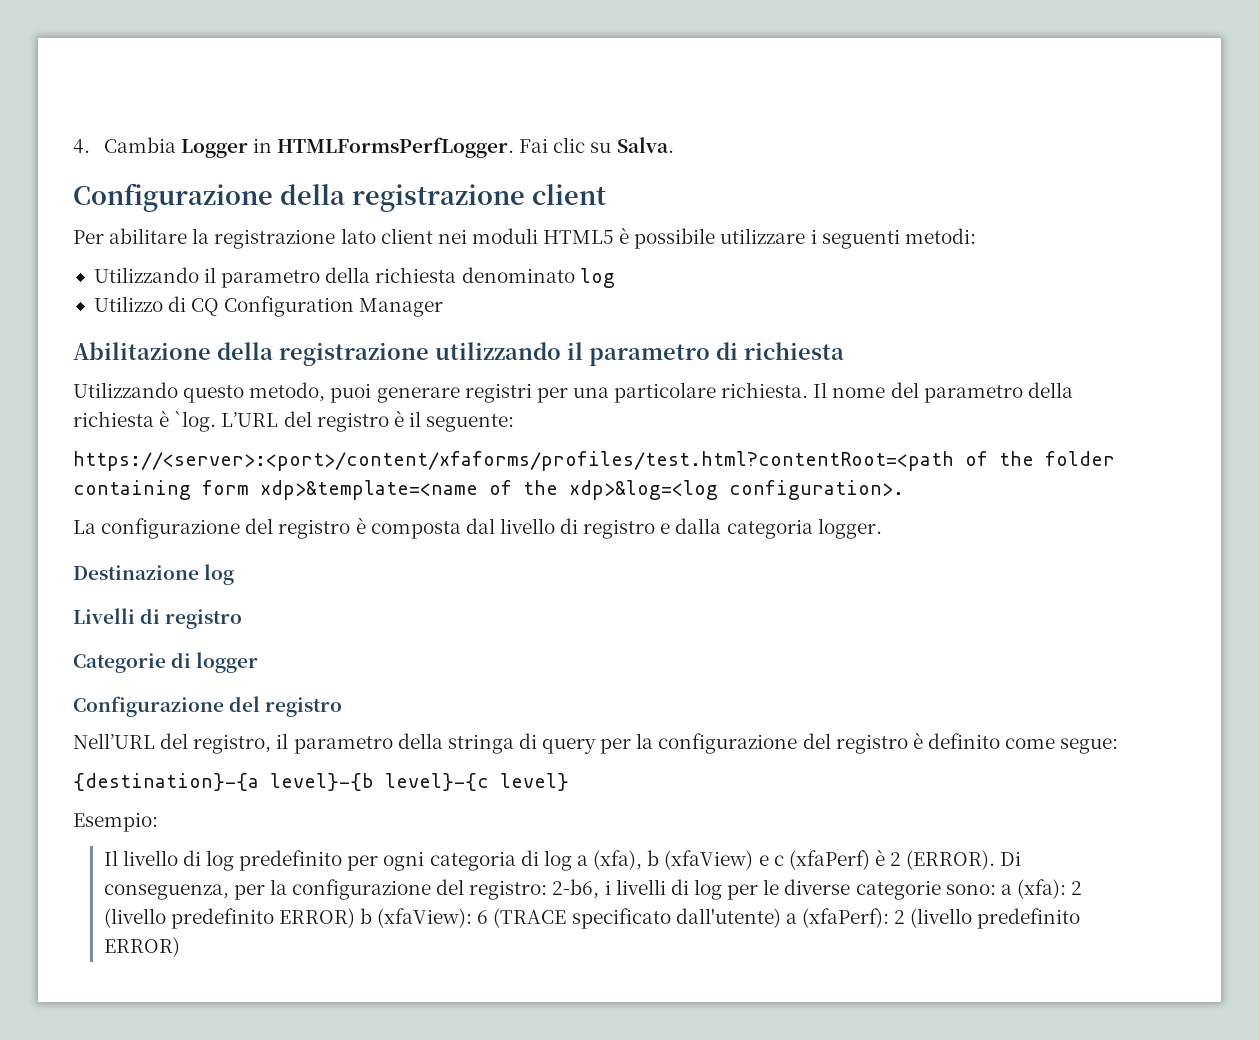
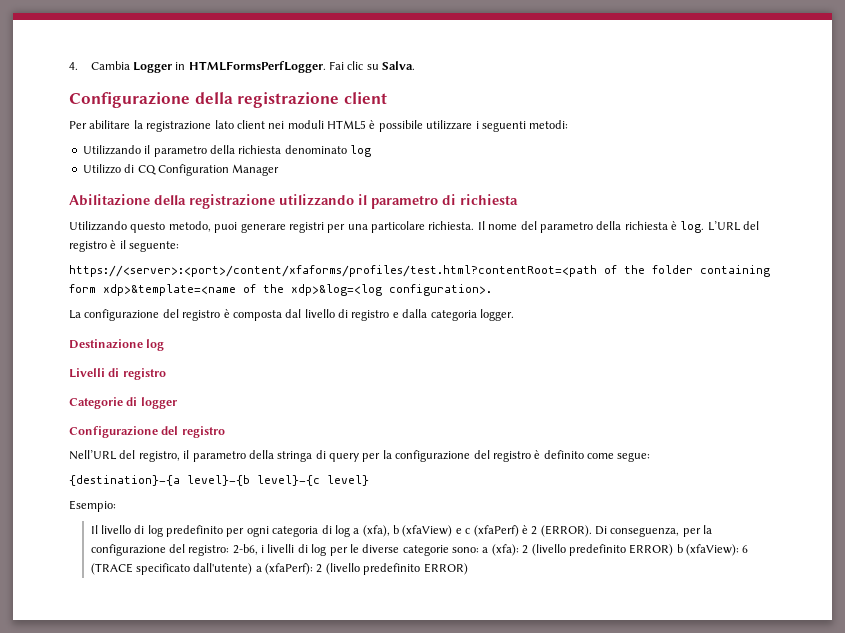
[174,411,217,432] `log. -> [680,221,705,233] log.

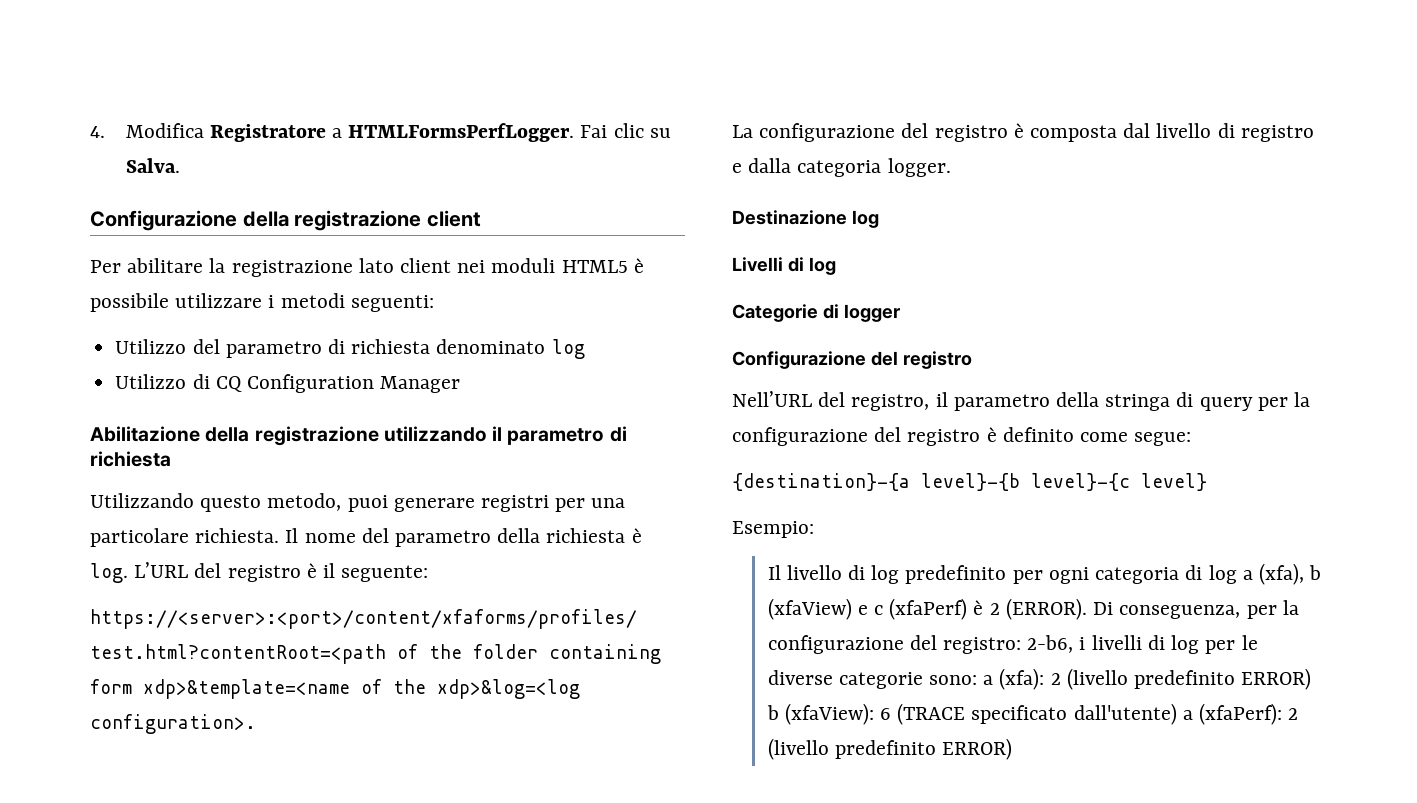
[90,61,186,73] Cambia Logger in -> [125,123,343,142] Modifica Registratore a
[481,120,569,132] [82,145,235,157] seguenti metodi: // Utilizzando il parametro della -> [280,293,434,312] [115,339,345,358] metodi seguenti: // Utilizzo del parametro di
[122,368,166,380] registro -> [808,257,836,275] log

